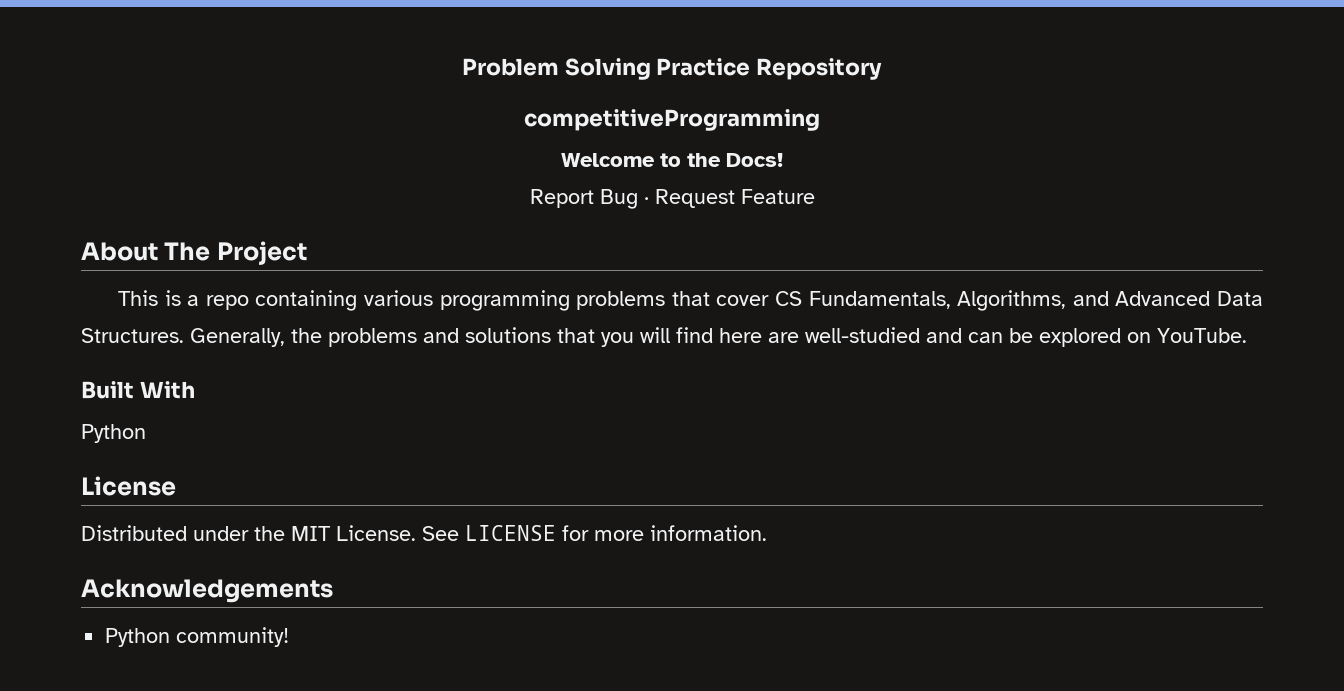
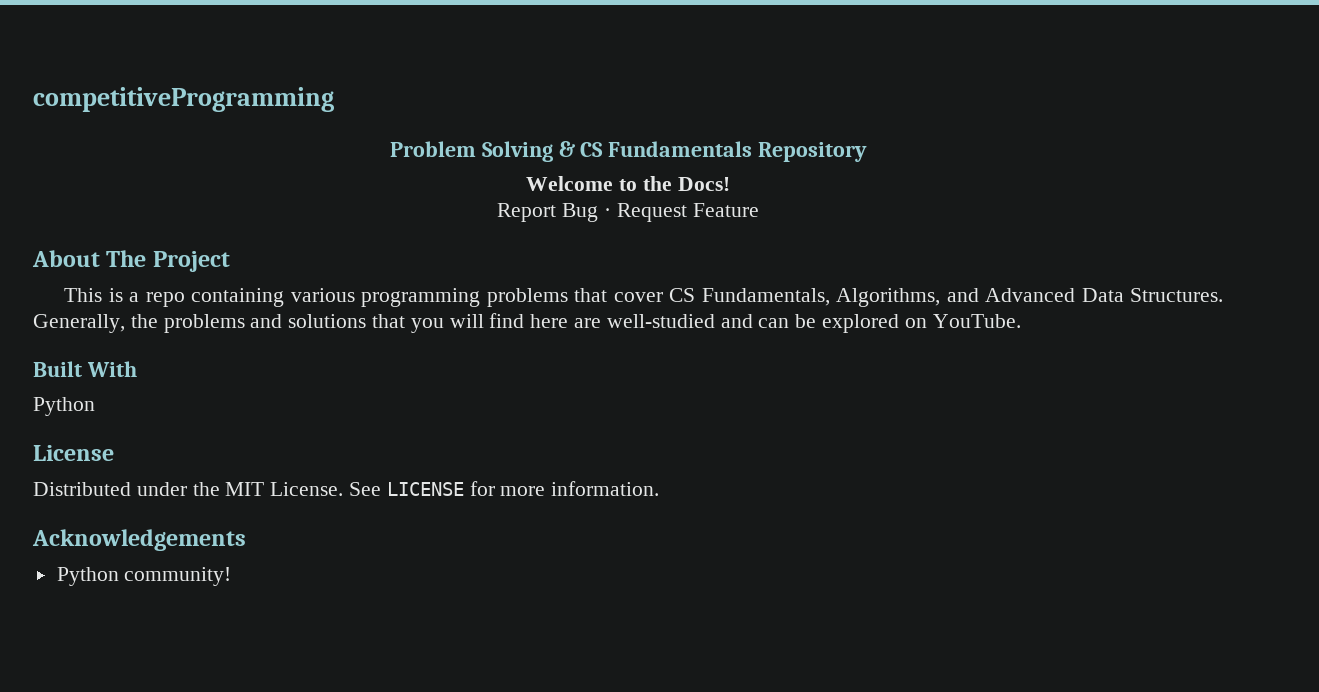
(461, 67) none -> [33,87,334,112] competitiveProgramming //
[656,58,751,76] Practice -> [558,141,753,157] & CS Fundamentals
[524,109,820,131] // competitiveProgramming -> (868, 152) none

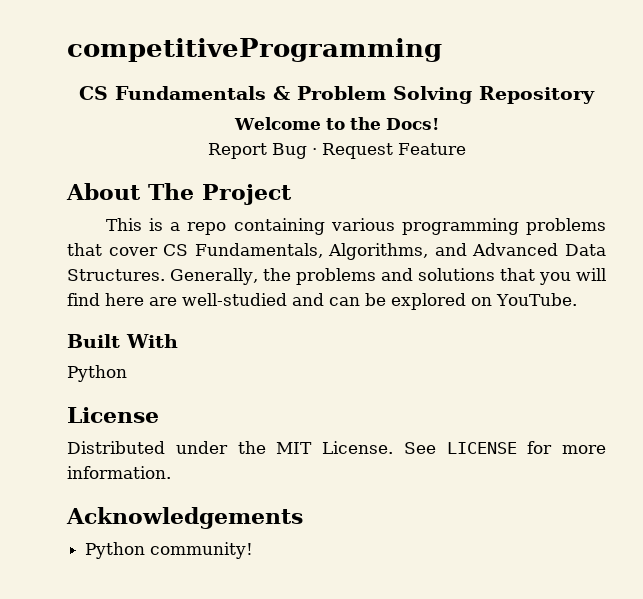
[389,141,753,162] Problem Solving & CS Fundamentals -> [79,86,472,104] CS Fundamentals & Problem Solving

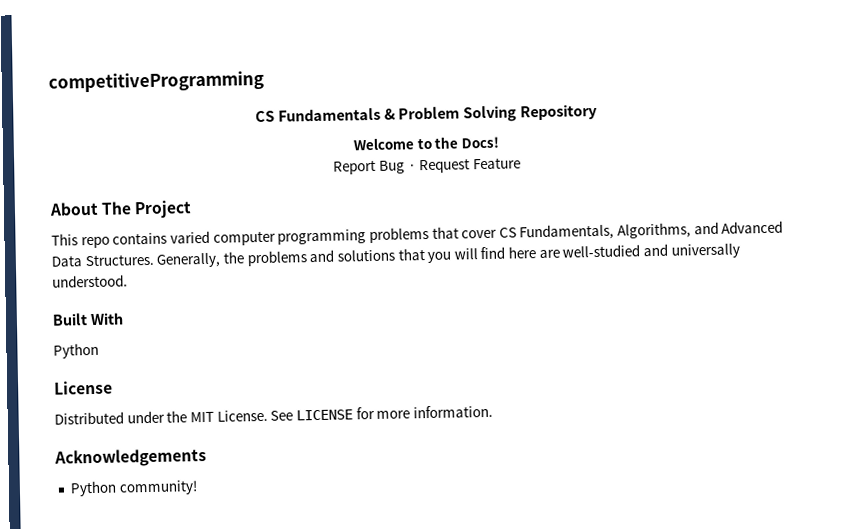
[149,218,395,235] is a repo containing various -> [80,230,276,249] repo contains varied computer
[329,293,577,310] can be explored on YouTube. -> [670,243,740,259] [52,274,128,288] universally understood.

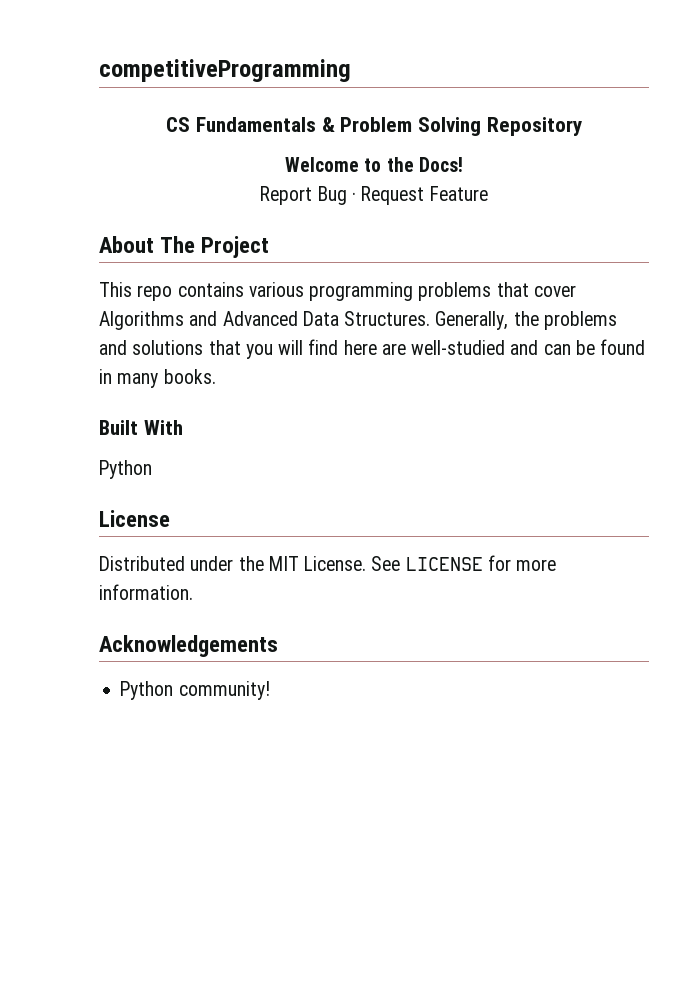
[169,230,276,246] varied computer -> [248,282,304,297] various
[498,222,692,241] CS Fundamentals, Algorithms, -> [99,311,184,330] Algorithms
[670,243,740,259] [52,274,128,288] universally understood. -> [543,339,646,355] [99,369,216,388] can be found in many books.

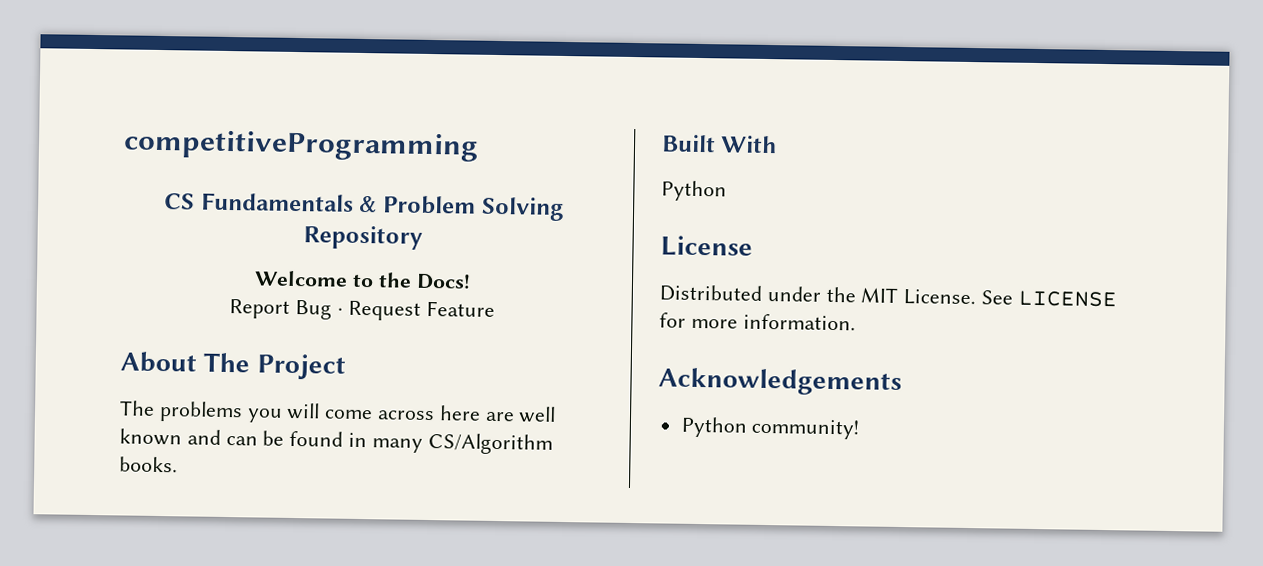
[99,282,576,301] [99,311,617,330] [99,339,506,359] This repo contains various programming problems that cover Algorithms and Advanced Data Structures. Generally, the problems and solutions that you will find here are well-studied -> [119,400,557,423] [119,428,182,446] The problems you will come across here are well known
(159, 380) none -> [427,432,553,455] CS/Algorithm

